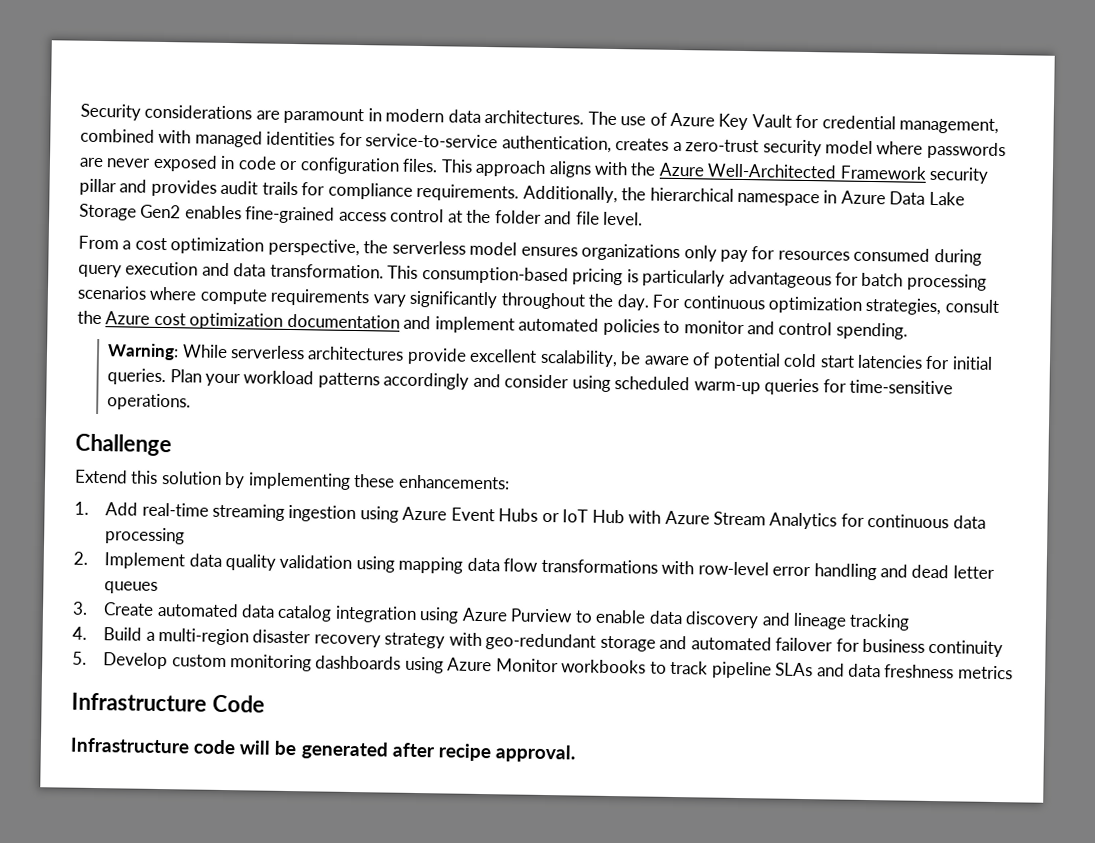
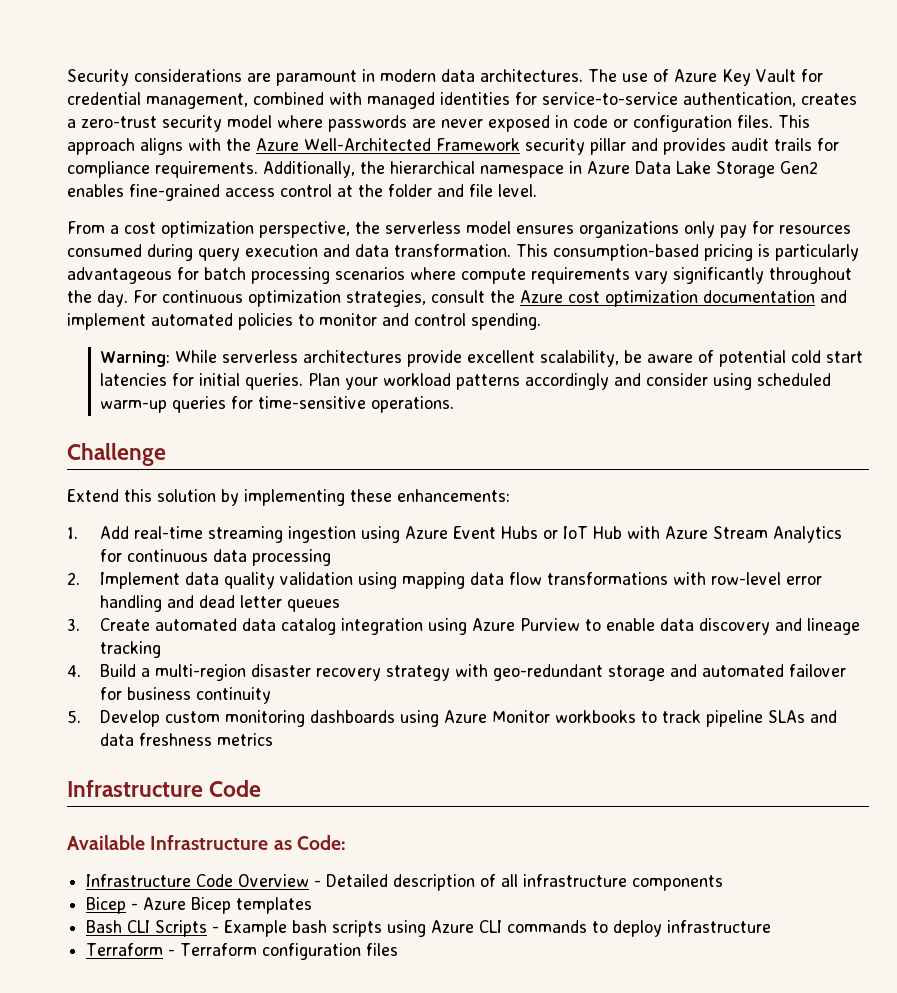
[70,737,576,763] Infrastructure code will be generated after recipe approval. -> [67,835,346,850] [86,874,724,891] [86,897,313,914] [86,920,772,937] [86,943,399,960] Available Infrastructure as Code: // Infrastructure Code Overview - Detailed description of all infrastructure components // Bicep - Azure Bicep templates // Bash CLI Scripts - Example bash scripts using Azure CLI commands to deploy infrastructure // Terraform - Terraform configuration files

